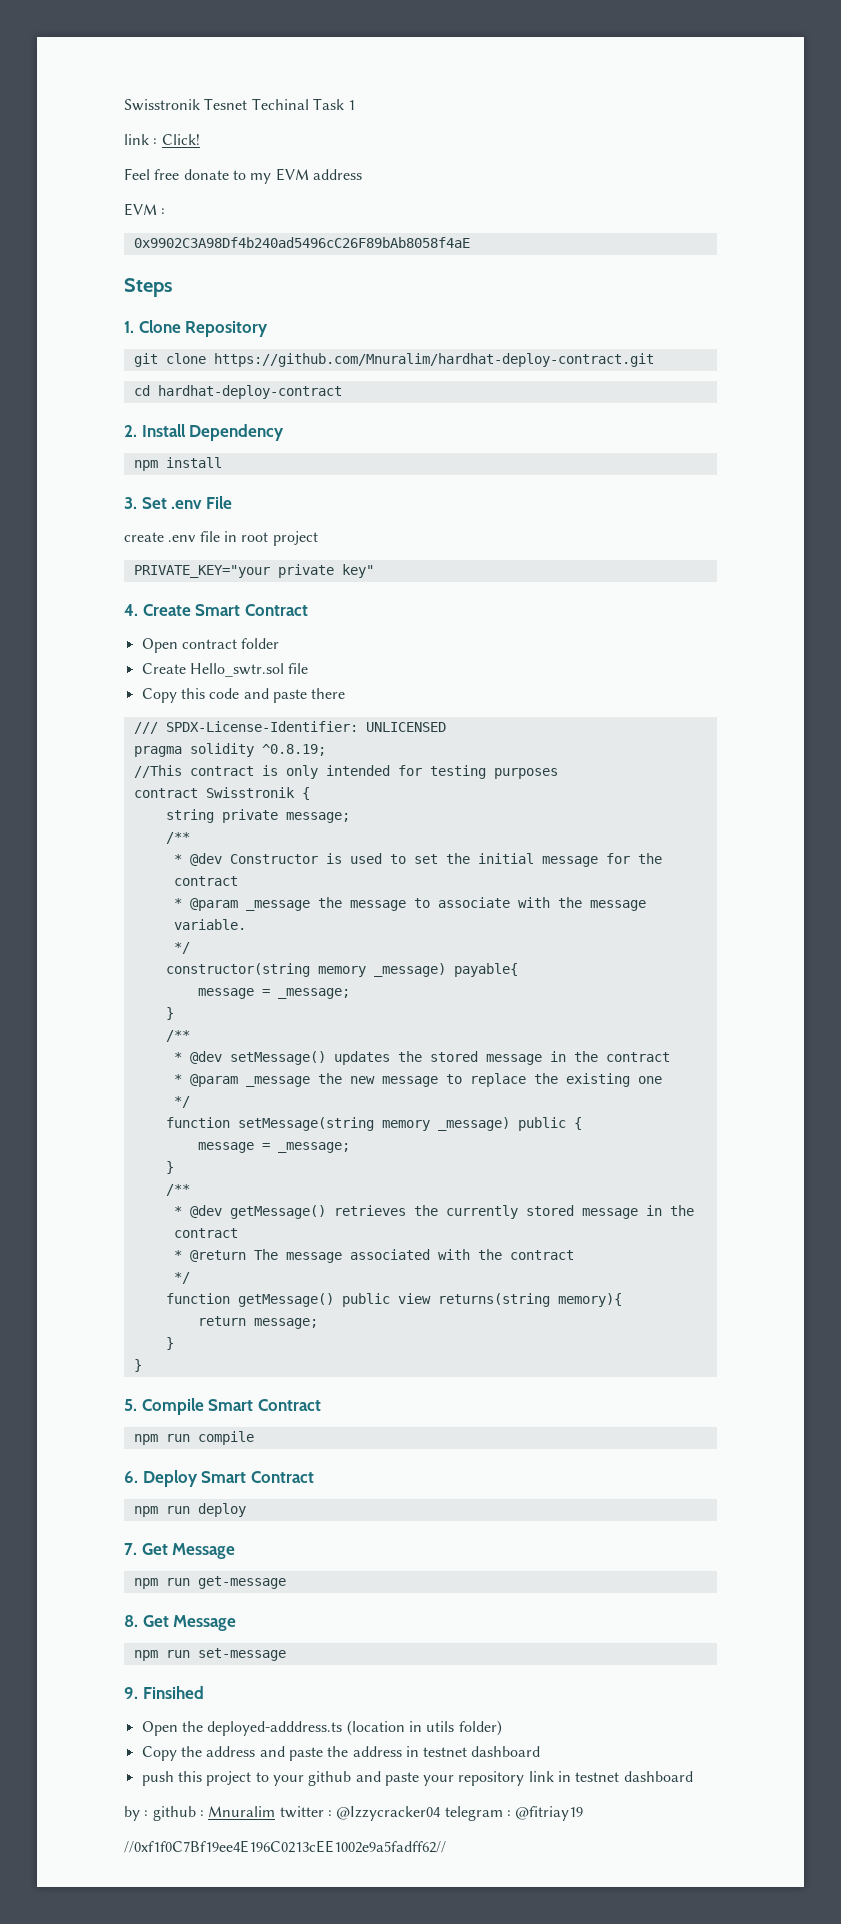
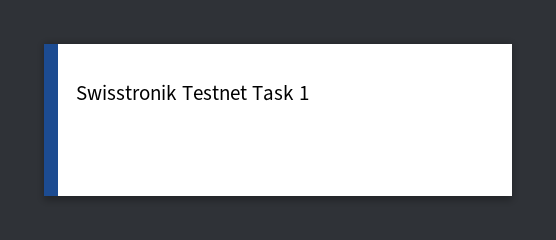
[124,98,309,111] Swisstronik Tesnet Techinal -> [76,84,247,100] Swisstronik Testnet
[124,134,200,145] [124,168,362,184] [124,203,166,216] [133,237,470,248] [124,278,172,297] [124,320,269,337] [133,353,654,367] [133,385,342,399] [124,424,285,441] [133,457,222,471] [124,496,232,509] [124,531,318,546] [133,564,374,578] [124,604,308,616] [141,638,280,653] [141,663,309,677] [141,688,346,703] [133,721,446,734] [133,743,326,757] [133,765,558,779] [133,787,310,800] [165,809,350,823] [165,832,190,844] [173,853,662,867] [173,876,238,886] [173,897,646,911] [173,919,246,930] [173,942,190,954] [165,963,518,977] [197,988,350,999] [165,1007,174,1020] [165,1030,190,1042] [173,1051,670,1065] [173,1073,662,1087] [173,1096,190,1108] [165,1117,582,1131] [197,1142,350,1153] [165,1161,174,1174] [165,1184,190,1196] [173,1205,694,1219] [173,1228,238,1238] [173,1249,574,1263] [173,1272,190,1284] [165,1293,622,1307] [197,1316,318,1329] [165,1337,174,1350] [133,1359,142,1372] [124,1398,321,1415] [133,1431,254,1445] [124,1470,314,1487] [133,1503,246,1517] [124,1543,236,1559] [133,1576,286,1589] [124,1615,237,1631] [133,1648,286,1661] [124,1686,204,1699] [141,1720,502,1736] [141,1746,541,1761] [141,1771,693,1786] [124,1806,584,1821] [124,1840,446,1853] // link : Click! // Feel free donate to my EVM address // EVM : // 0x9902C3A98Df4b240ad5496cC26F89bAb8058f4aE // Steps // 1. Clone Repository // git clone https://github.com/Mnuralim/hardhat-deploy-contract.git // cd hardhat-deploy-contract // 2. Install Dependency // npm install // 3. Set .env File // create .env file in root project // PRIVATE_KEY="your private key" // 4. Create Smart Contract // Open contract folder // Create Hello_swtr.sol file // Copy this code and paste there // /// SPDX-License-Identifier: UNLICENSED // pragma solidity ^0.8.19; // //This contract is only intended for testing purposes // contract Swisstronik { // string private message; // /** // * @dev Constructor is used to set the initial message for the contract // * @param _message the message to associate with the message variable. // */ // constructor(string memory _message) payable{ // message = _message; // } // /** // * @dev setMessage() updates the stored message in the contract // * @param _message the new message to replace the existing one // */ // function setMessage(string memory _message) public { // message = _message; // } // /** // * @dev getMessage() retrieves the currently stored message in the contract // * @return The message associated with the contract // */ // function getMessage() public view returns(string memory){ // return message; // } // } // 5. Compile Smart Contract // npm run compile // 6. Deploy Smart Contract // npm run deploy // 7. Get Message // npm run get-message // 8. Get Message // npm run set-message // 9. Finsihed // Open the deployed-adddress.ts (location in utils folder) // Copy the address and paste the address in testnet dashboard // push this project to your github and paste your repository link in testnet dashboard // by : github : Mnuralim twitter : @Izzycracker04 telegram : @fitriay19 // //0xf1f0C7Bf19ee4E196C0213cEE1002e9a5fadff62// -> (310, 93) none

